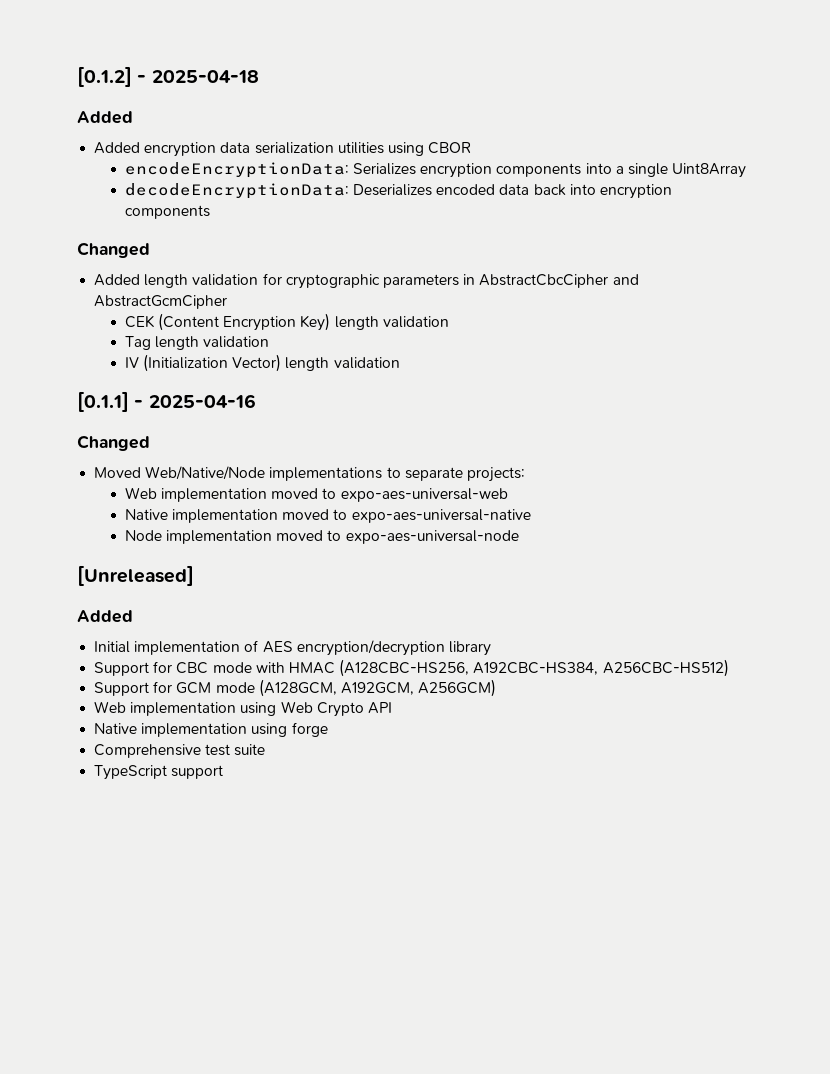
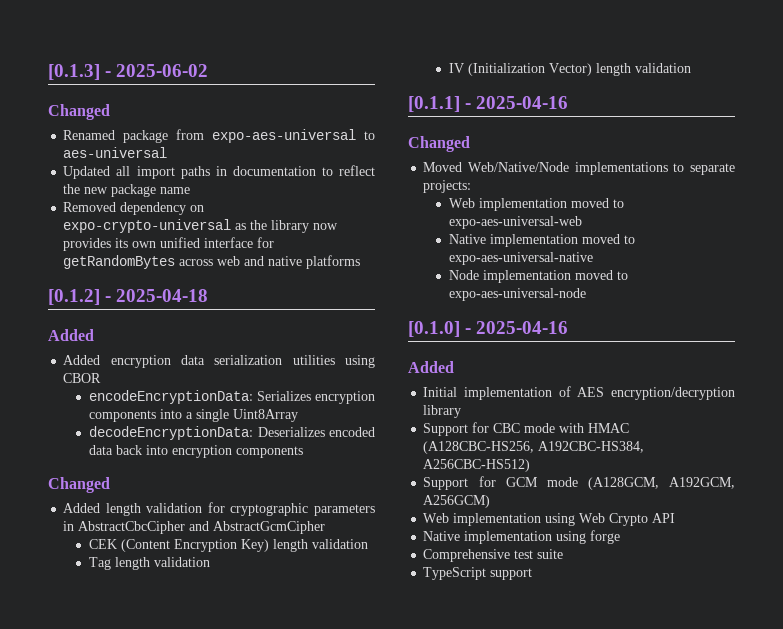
(77, 76) none -> [48,64,209,80] [48,104,110,120] [63,129,375,143] [63,147,168,158] [63,165,375,179] [63,184,191,197] [63,202,205,215] [63,219,339,233] [63,237,275,251] [63,255,361,269] [0.1.3] - 2025-06-02 // Changed // Renamed package from expo-aes-universal to aes-universal // Updated all import paths in documentation to reflect the new package name // Removed dependency on expo-crypto-universal as the library now provides its own unified interface for getRandomBytes across web and native platforms //
[77,565,194,586] [Unreleased] -> [408,321,569,337] [0.1.0] - 2025-04-16

